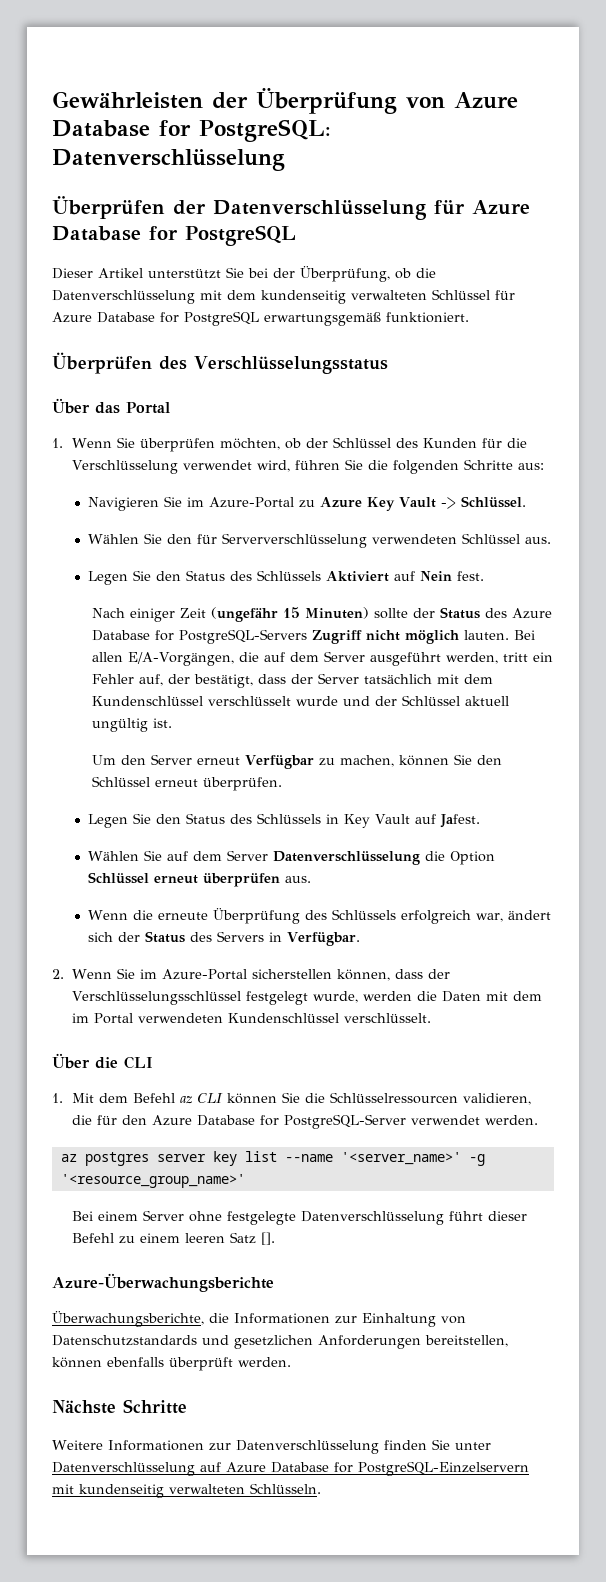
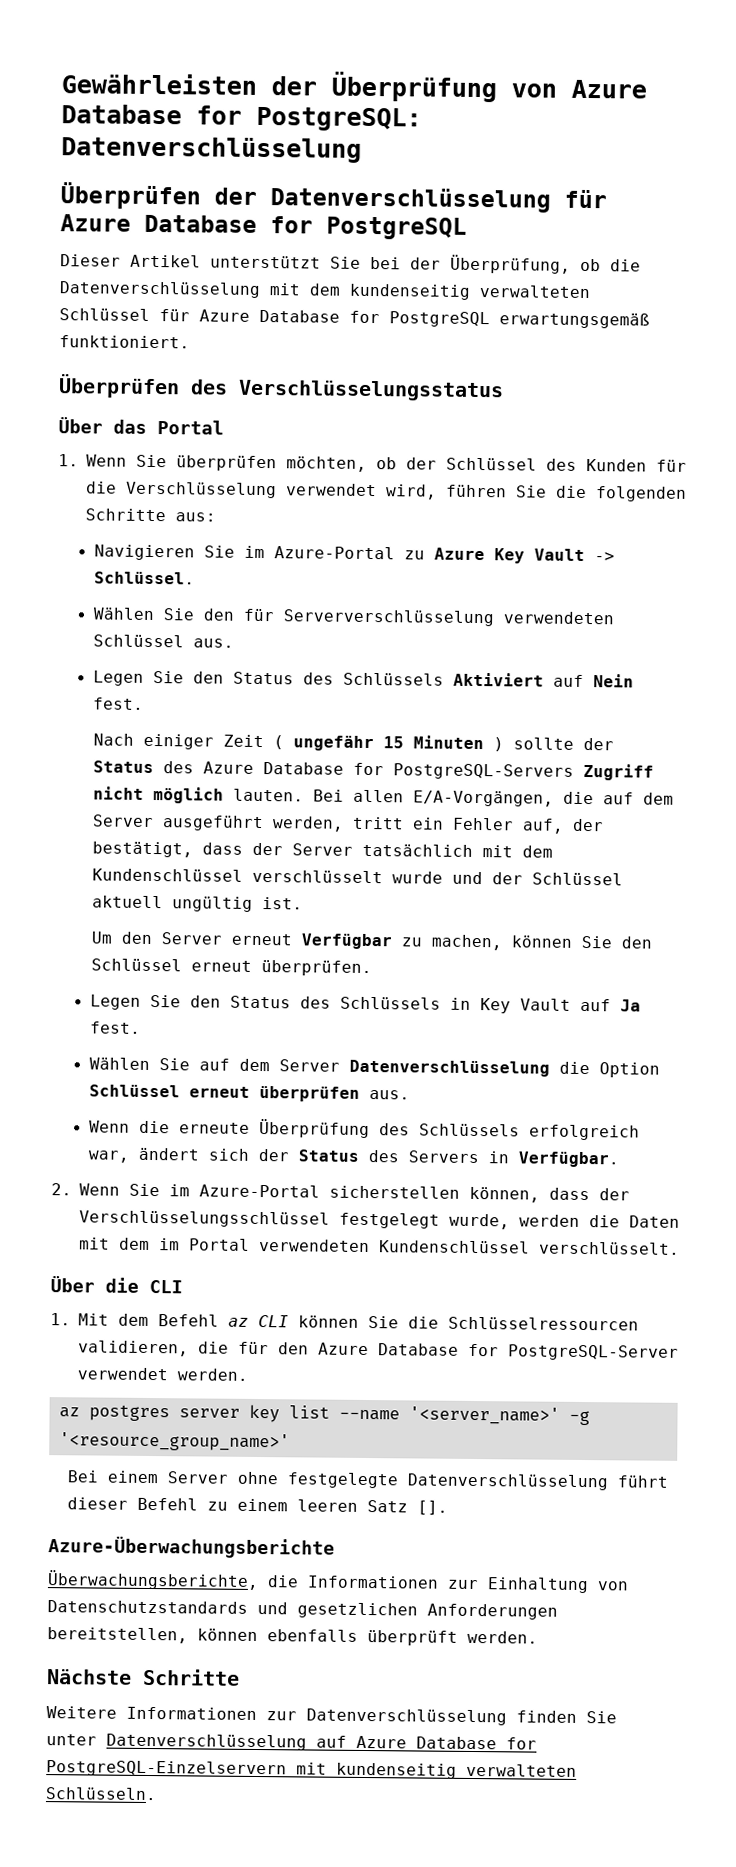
[210,607,369,622] (ungefähr 15 Minuten) -> [273,735,505,752] ( ungefähr 15 Minuten )
[439,814,480,828] Jafest. -> [619,999,641,1012] [89,1021,141,1034] Ja fest.

